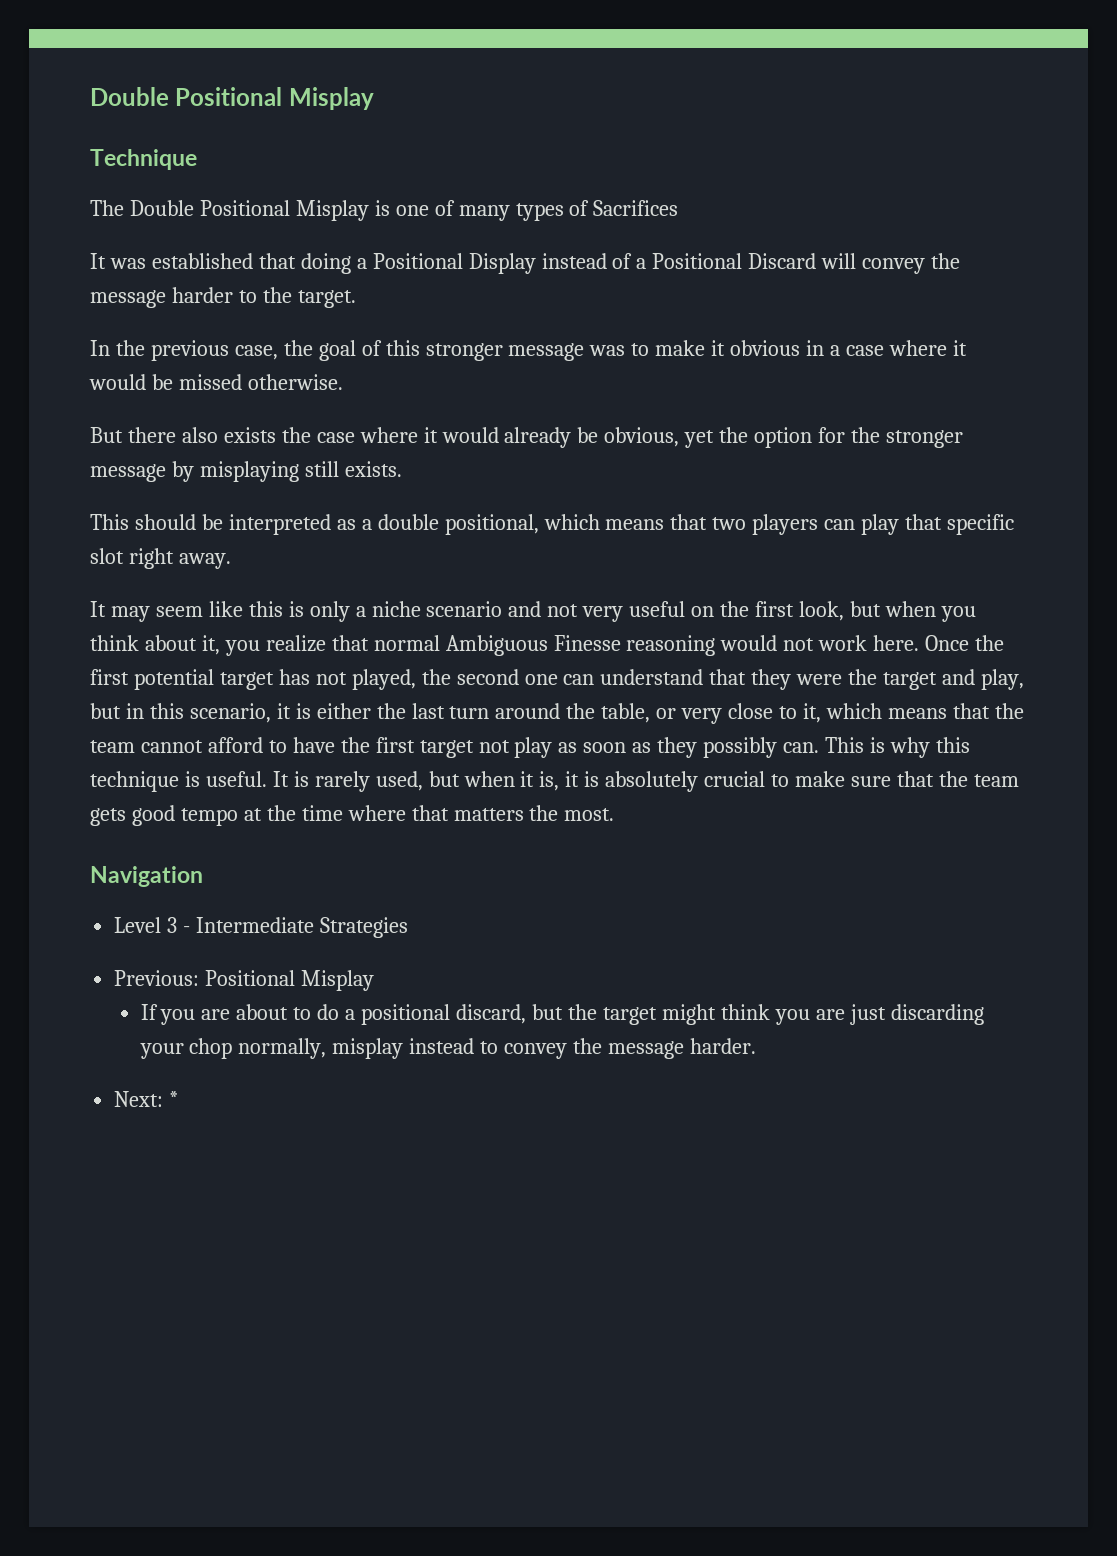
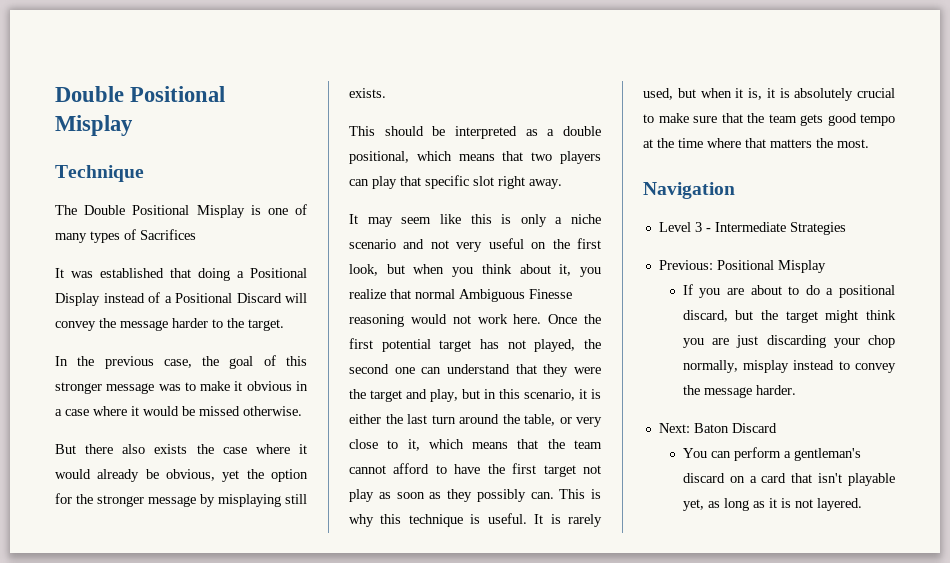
[169,1091,179,1107] * -> [693,423,777,433] [682,447,861,461] [682,473,895,486] [682,498,862,511] Baton Discard // You can perform a gentleman's discard on a card that isn't playable yet, as long as it is not layered.

